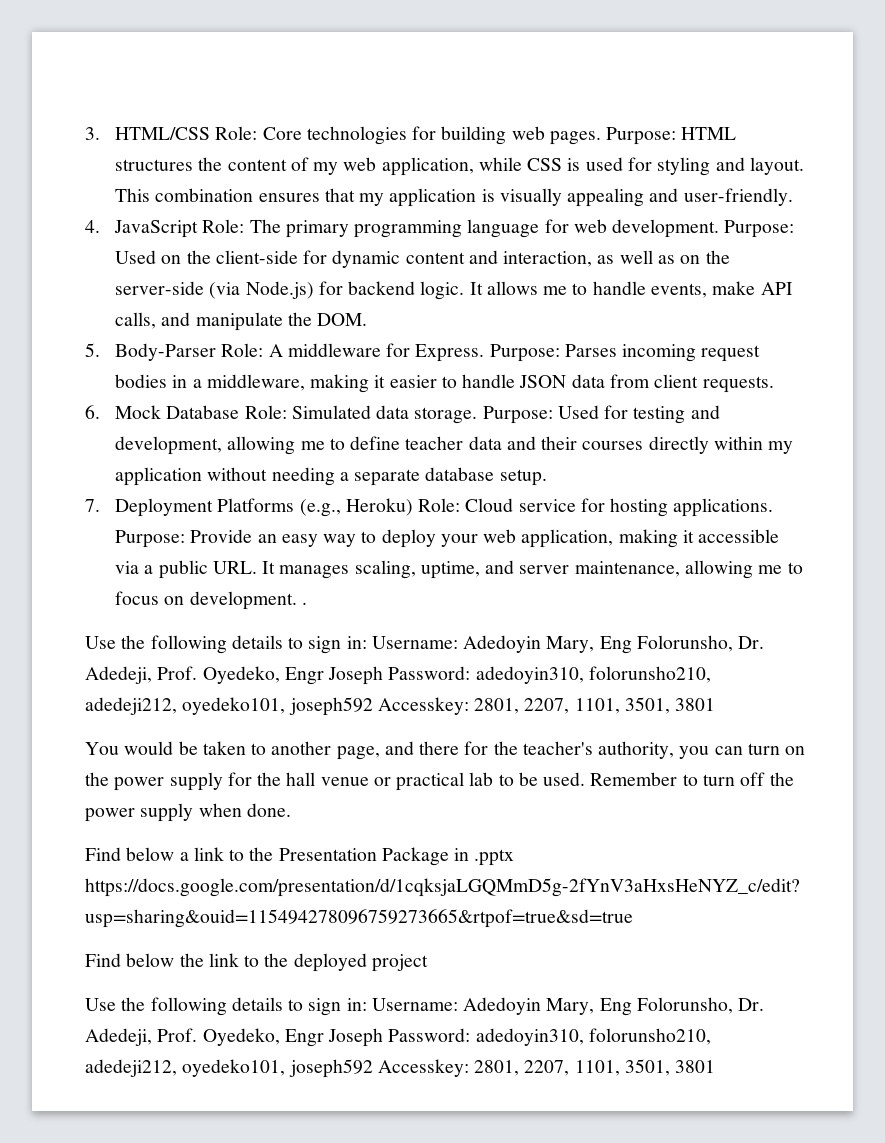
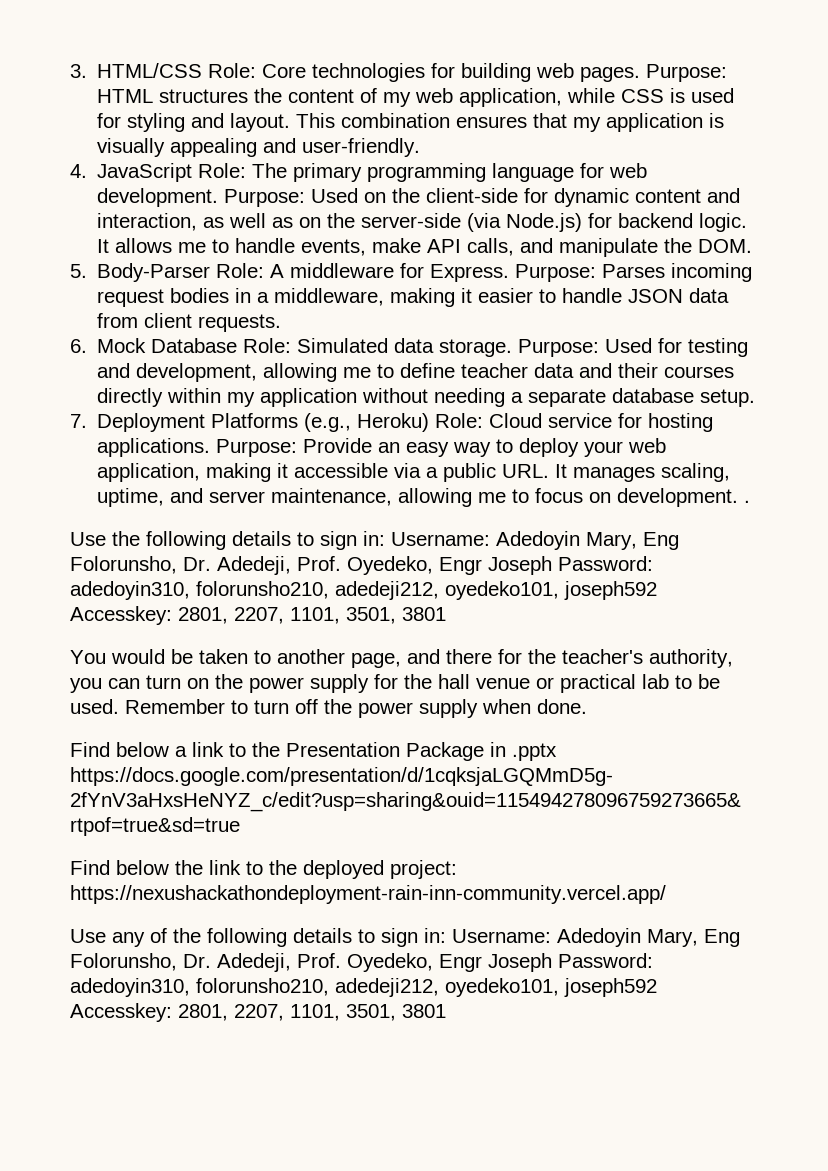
[371,954,428,972] [85,998,116,1011] project // Use -> [390,860,457,879] [70,885,666,904] [70,928,167,947] project: https://nexushackathondeployment-rain-inn-community.vercel.app/ // Use any of

